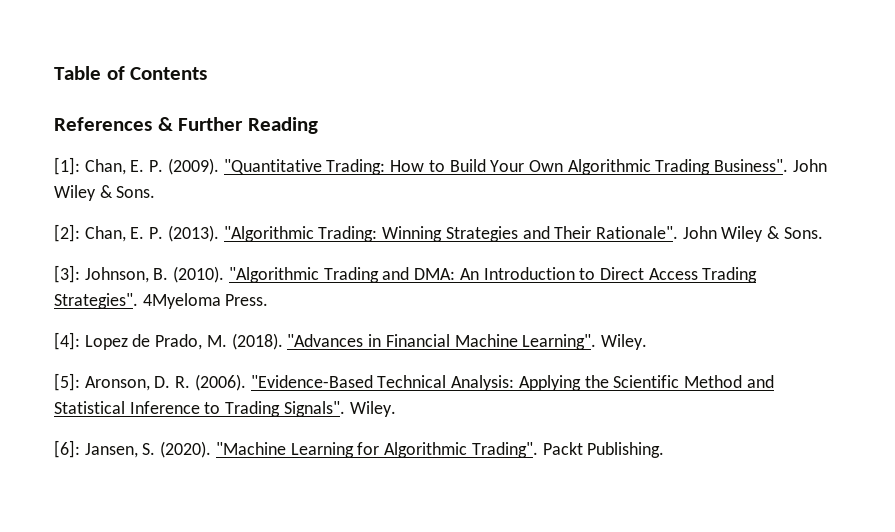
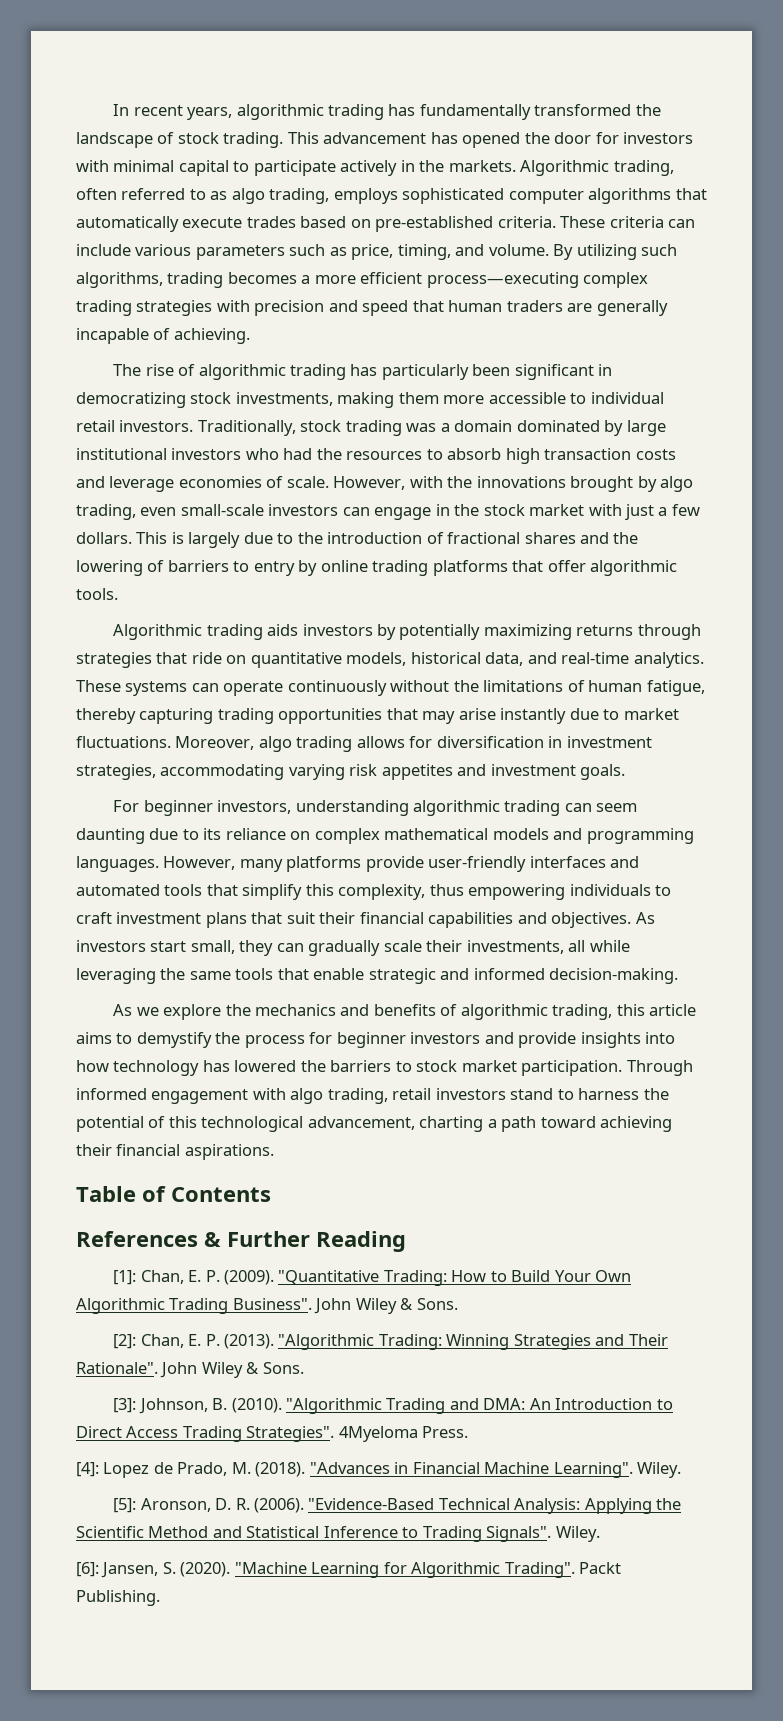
(54, 73) none -> [113,104,661,120] [76,132,694,148] [76,160,674,176] [76,188,707,204] [76,216,696,232] [76,244,678,260] [76,272,649,288] [76,300,668,316] [76,328,250,344] [113,364,613,380] [76,392,664,408] [76,420,666,436] [76,448,676,464] [76,476,694,492] [76,504,700,520] [76,532,639,548] [76,560,678,576] [76,588,118,600] [113,624,701,640] [76,652,704,668] [76,680,705,696] [76,708,679,724] [76,736,652,752] [76,764,626,780] [113,800,638,816] [76,828,694,844] [76,856,640,872] [76,884,672,900] [76,912,655,928] [76,940,630,956] [76,968,679,984] [113,1004,697,1020] [76,1032,676,1048] [76,1060,693,1076] [76,1088,669,1104] [76,1116,673,1132] [76,1144,274,1160] In recent years, algorithmic trading has fundamentally transformed the landscape of stock trading. This advancement has opened the door for investors with minimal capital to participate actively in the markets. Algorithmic trading, often referred to as algo trading, employs sophisticated computer algorithms that automatically execute trades based on pre-established criteria. These criteria can include various parameters such as price, timing, and volume. By utilizing such algorithms, trading becomes a more efficient process—executing complex trading strategies with precision and speed that human traders are generally incapable of achieving. // The rise of algorithmic trading has particularly been significant in democratizing stock investments, making them more accessible to individual retail investors. Traditionally, stock trading was a domain dominated by large institutional investors who had the resources to absorb high transaction costs and leverage economies of scale. However, with the innovations brought by algo trading, even small-scale investors can engage in the stock market with just a few dollars. This is largely due to the introduction of fractional shares and the lowering of barriers to entry by online trading platforms that offer algorithmic tools. // Algorithmic trading aids investors by potentially maximizing returns through strategies that ride on quantitative models, historical data, and real-time analytics. These systems can operate continuously without the limitations of human fatigue, thereby capturing trading opportunities that may arise instantly due to market fluctuations. Moreover, algo trading allows for diversification in investment strategies, accommodating varying risk appetites and investment goals. // For beginner investors, understanding algorithmic trading can seem daunting due to its reliance on complex mathematical models and programming languages. However, many platforms provide user-friendly interfaces and automated tools that simplify this complexity, thus empowering individuals to craft investment plans that suit their financial capabilities and objectives. As investors start small, they can gradually scale their investments, all while leveraging the same tools that enable strategic and informed decision-making. // As we explore the mechanics and benefits of algorithmic trading, this article aims to demystify the process for beginner investors and provide insights into how technology has lowered the barriers to stock market participation. Through informed engagement with algo trading, retail investors stand to harness the potential of this technological advancement, charting a path toward achieving their financial aspirations. //

